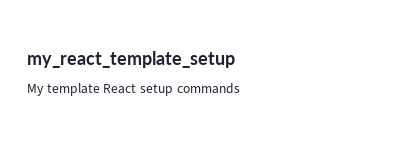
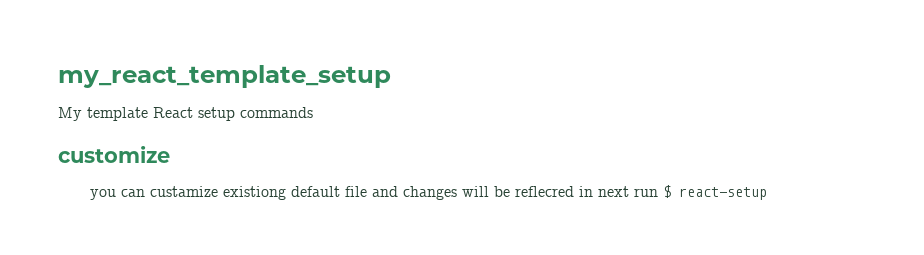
(240, 88) none -> [58,146,170,163] [89,185,767,200] // customize // you can custamize existiong default file and changes will be reflecred in next run $ react-setup

